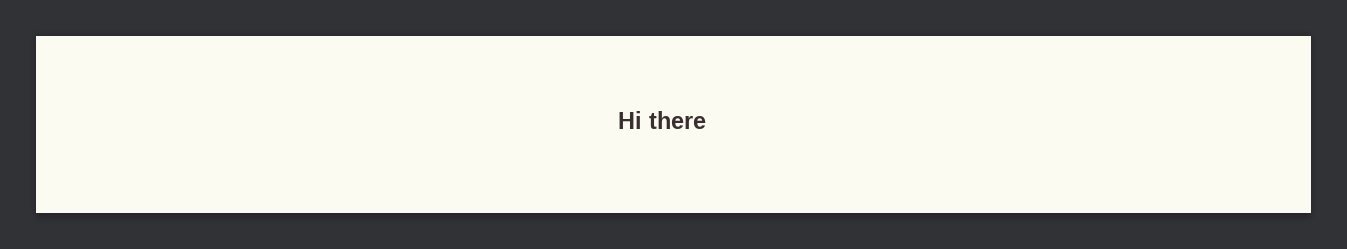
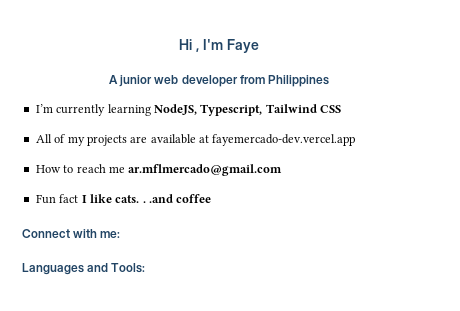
[648,111,706,129] there -> [196,39,259,53] [108,75,330,87] [35,104,341,116] [35,134,356,146] [35,164,283,176] [35,194,212,204] [22,229,121,238] [22,263,146,275] , I'm Faye // A junior web developer from Philippines // I’m currently learning NodeJS, Typescript, Tailwind CSS // All of my projects are available at fayemercado-dev.vercel.app // How to reach me ar.mflmercado@gmail.com // Fun fact I like cats. . .and coffee // Connect with me: // Languages and Tools:

